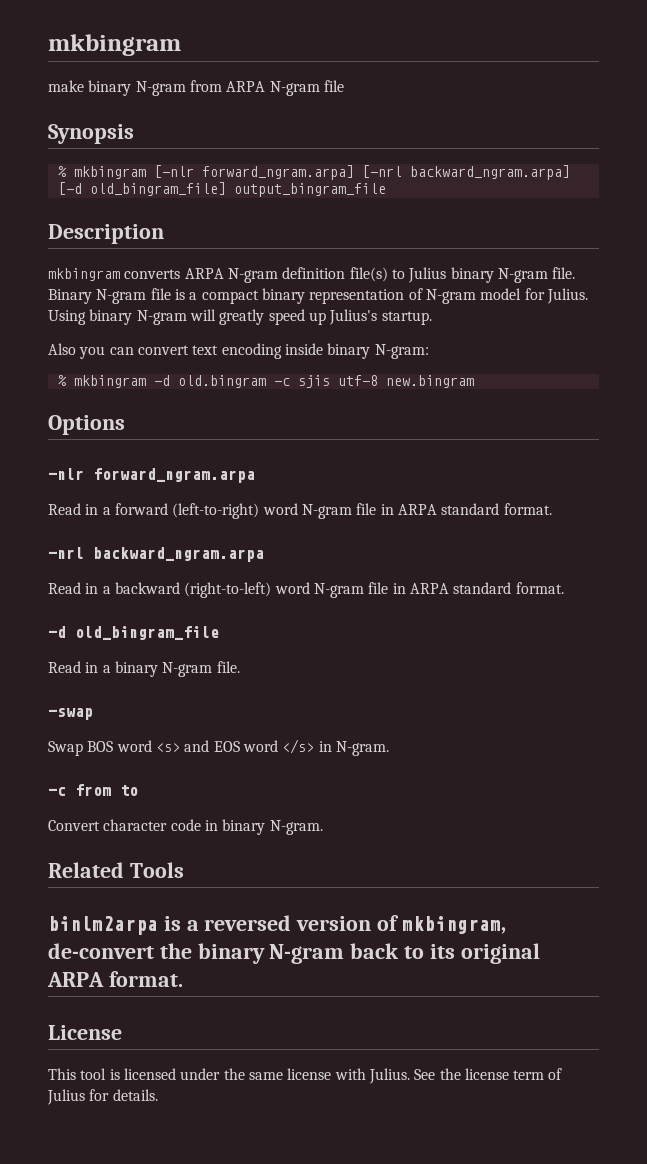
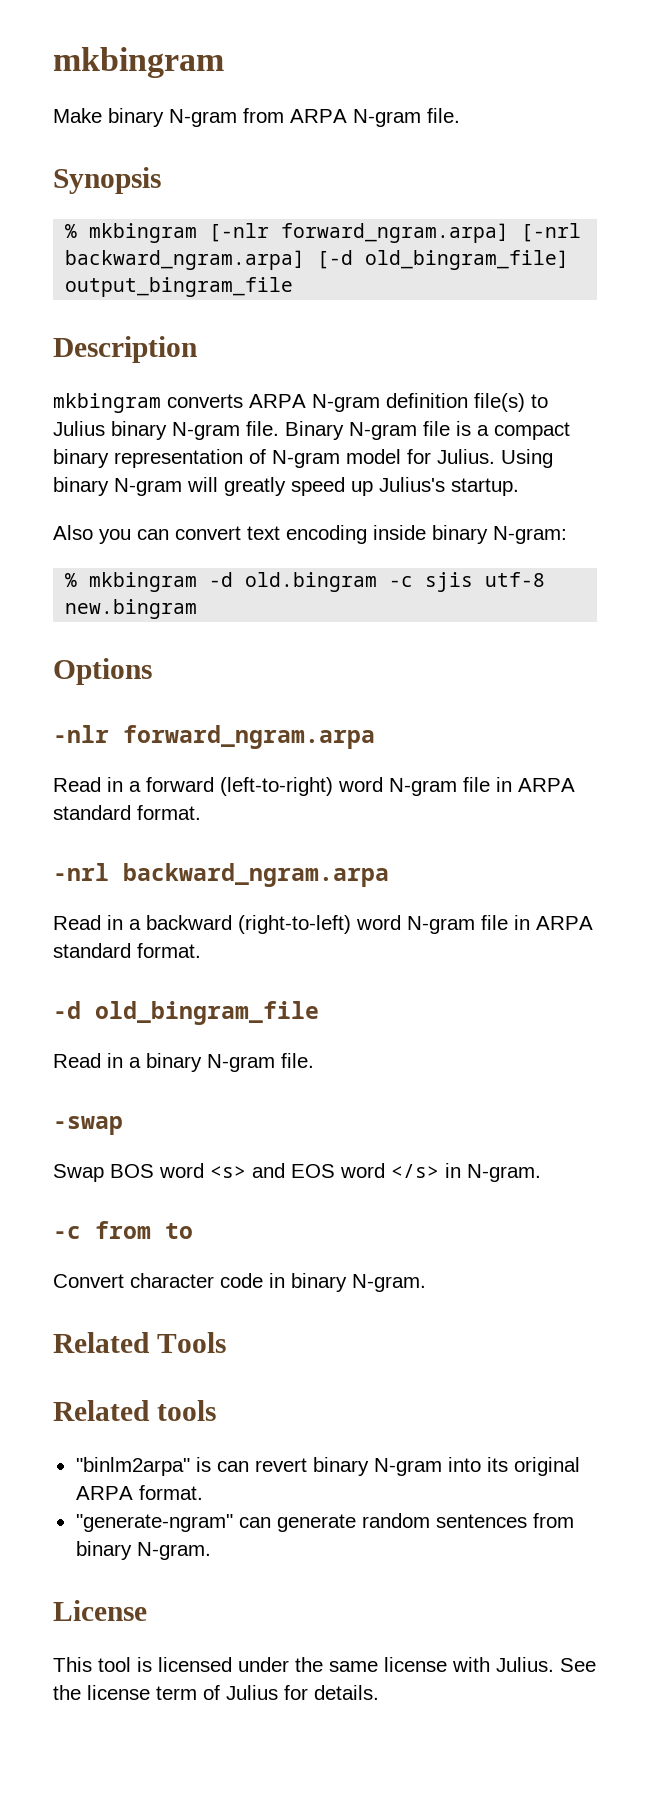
[48,80,84,92] make -> [53,108,102,123] Make
[323,80,344,92] file -> [427,108,460,123] file.
[48,915,506,935] [48,943,540,964] [47,971,183,987] binlm2arpa is a reversed version of mkbingram, de-convert the binary N-gram back to its original ARPA format. -> [53,1400,216,1421] [75,1457,580,1476] [75,1485,203,1500] [75,1513,574,1532] [75,1541,211,1560] Related tools // "binlm2arpa" is can revert binary N-gram into its original ARPA format. // "generate-ngram" can generate random sentences from binary N-gram.

